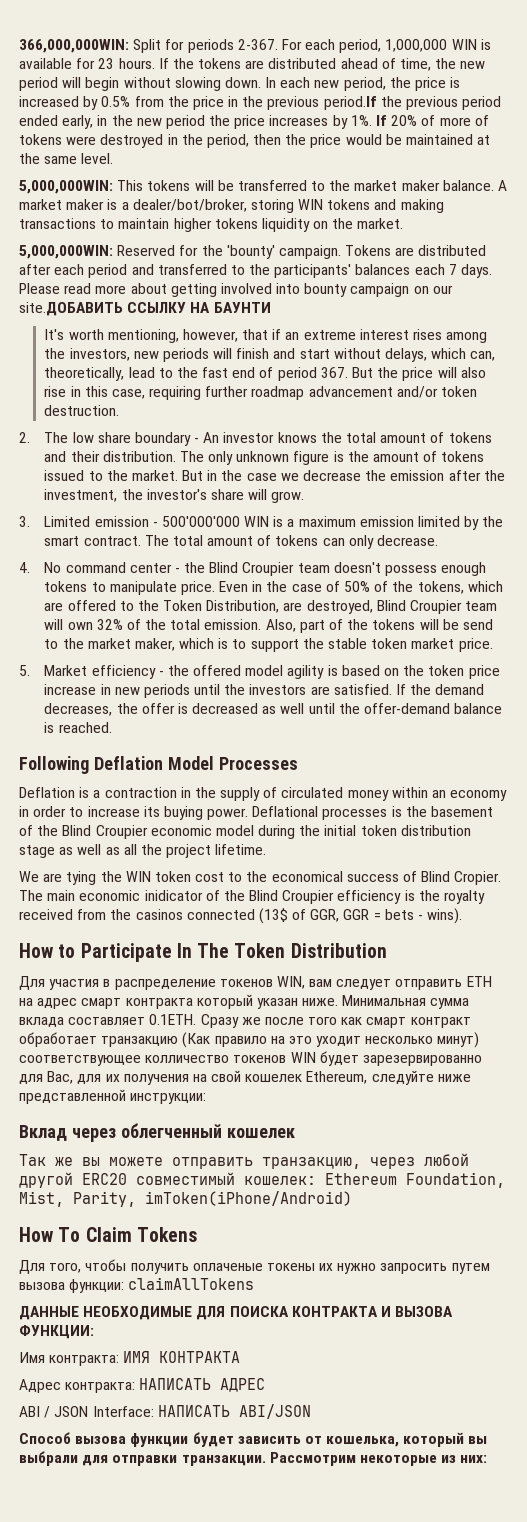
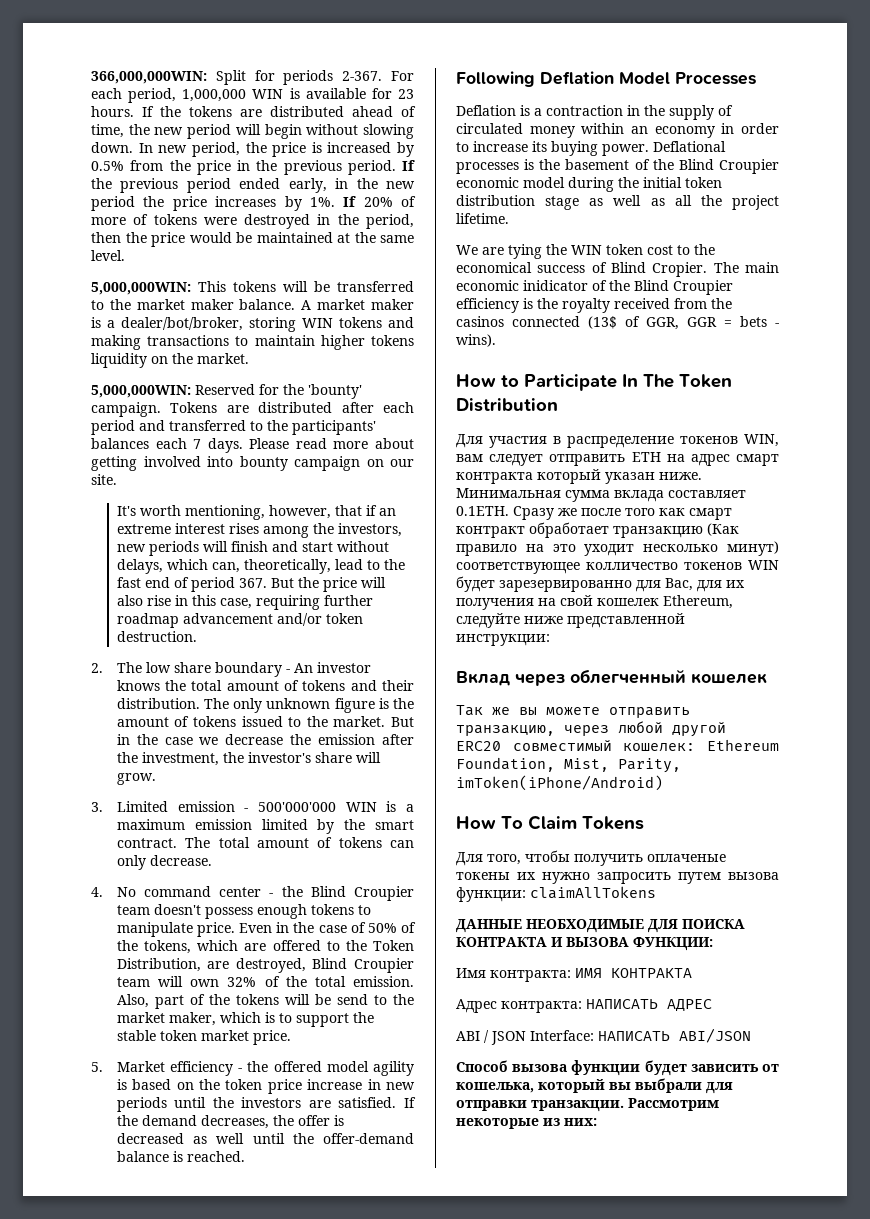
[280,77,311,88] each -> (153, 148) none
[323,96,377,110] period.If -> [347,160,415,175] period. If
[19,302,271,316] site.ДОБАВИТЬ ССЫЛКУ НА БАУНТИ -> [91,474,117,485] site.

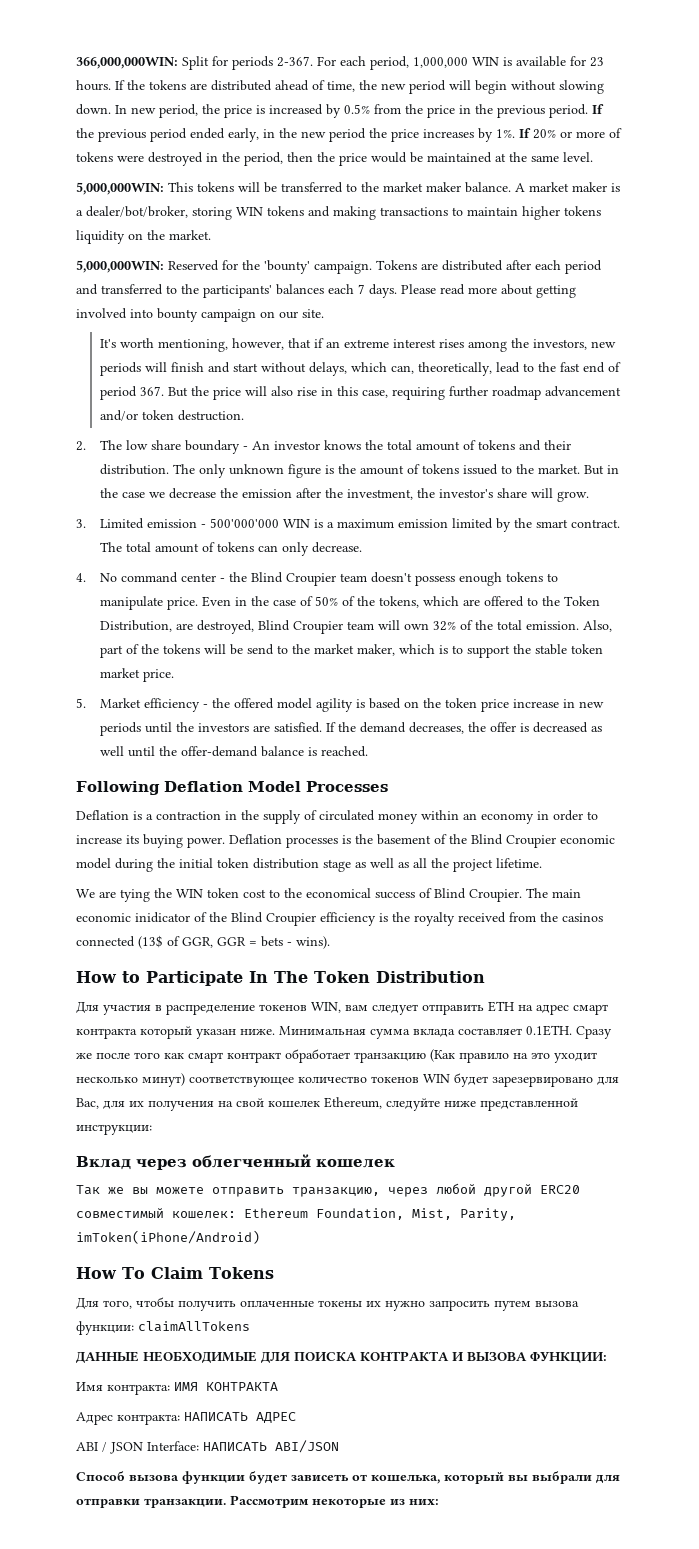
[401,196,416,207] of -> [560,131,572,138] or
[653,141,726,152] Deflational -> [229,834,282,844] Deflation
[652,262,708,277] Cropier. -> [469,889,522,902] Croupier.
[586,562,678,570] колличество -> [298,1076,367,1083] количество
[499,580,632,592] зарезервированно -> [492,1076,593,1087] зарезервировано
[647,854,726,862] оплаченые -> [240,1301,314,1307] оплаченные
[690,1064,759,1072] зависить -> [291,1474,349,1481] зависеть

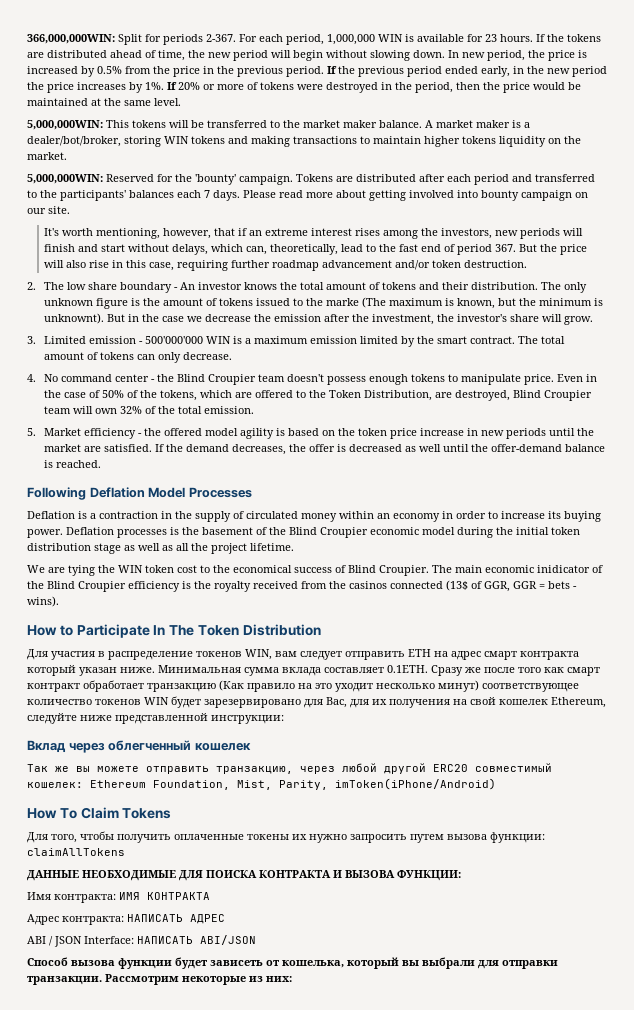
[537,464,580,474] market. -> [326,297,604,309] [44,313,105,324] marke (The maximum is known, but the minimum is unknownt).
[582,620,612,632] [99,644,603,658] [99,668,174,682] Also, part of the tokens will be send to the market maker, which is to support the stable token market price. -> (255, 410) none
[197,723,249,732] investors -> [44,444,82,452] market

